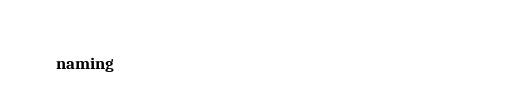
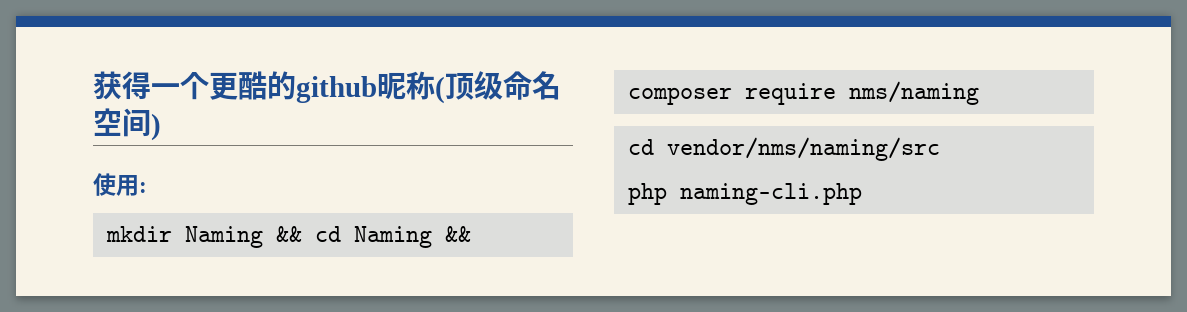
[56,57,114,72] naming -> [93,71,561,104] [93,108,161,141] [93,173,147,196] [105,226,471,248] [627,81,979,105] [627,137,940,161] [627,183,862,205] 获得一个更酷的github昵称(顶级命名空间) // 使用: // mkdir Naming && cd Naming && composer require nms/naming // cd vendor/nms/naming/src // php naming-cli.php

